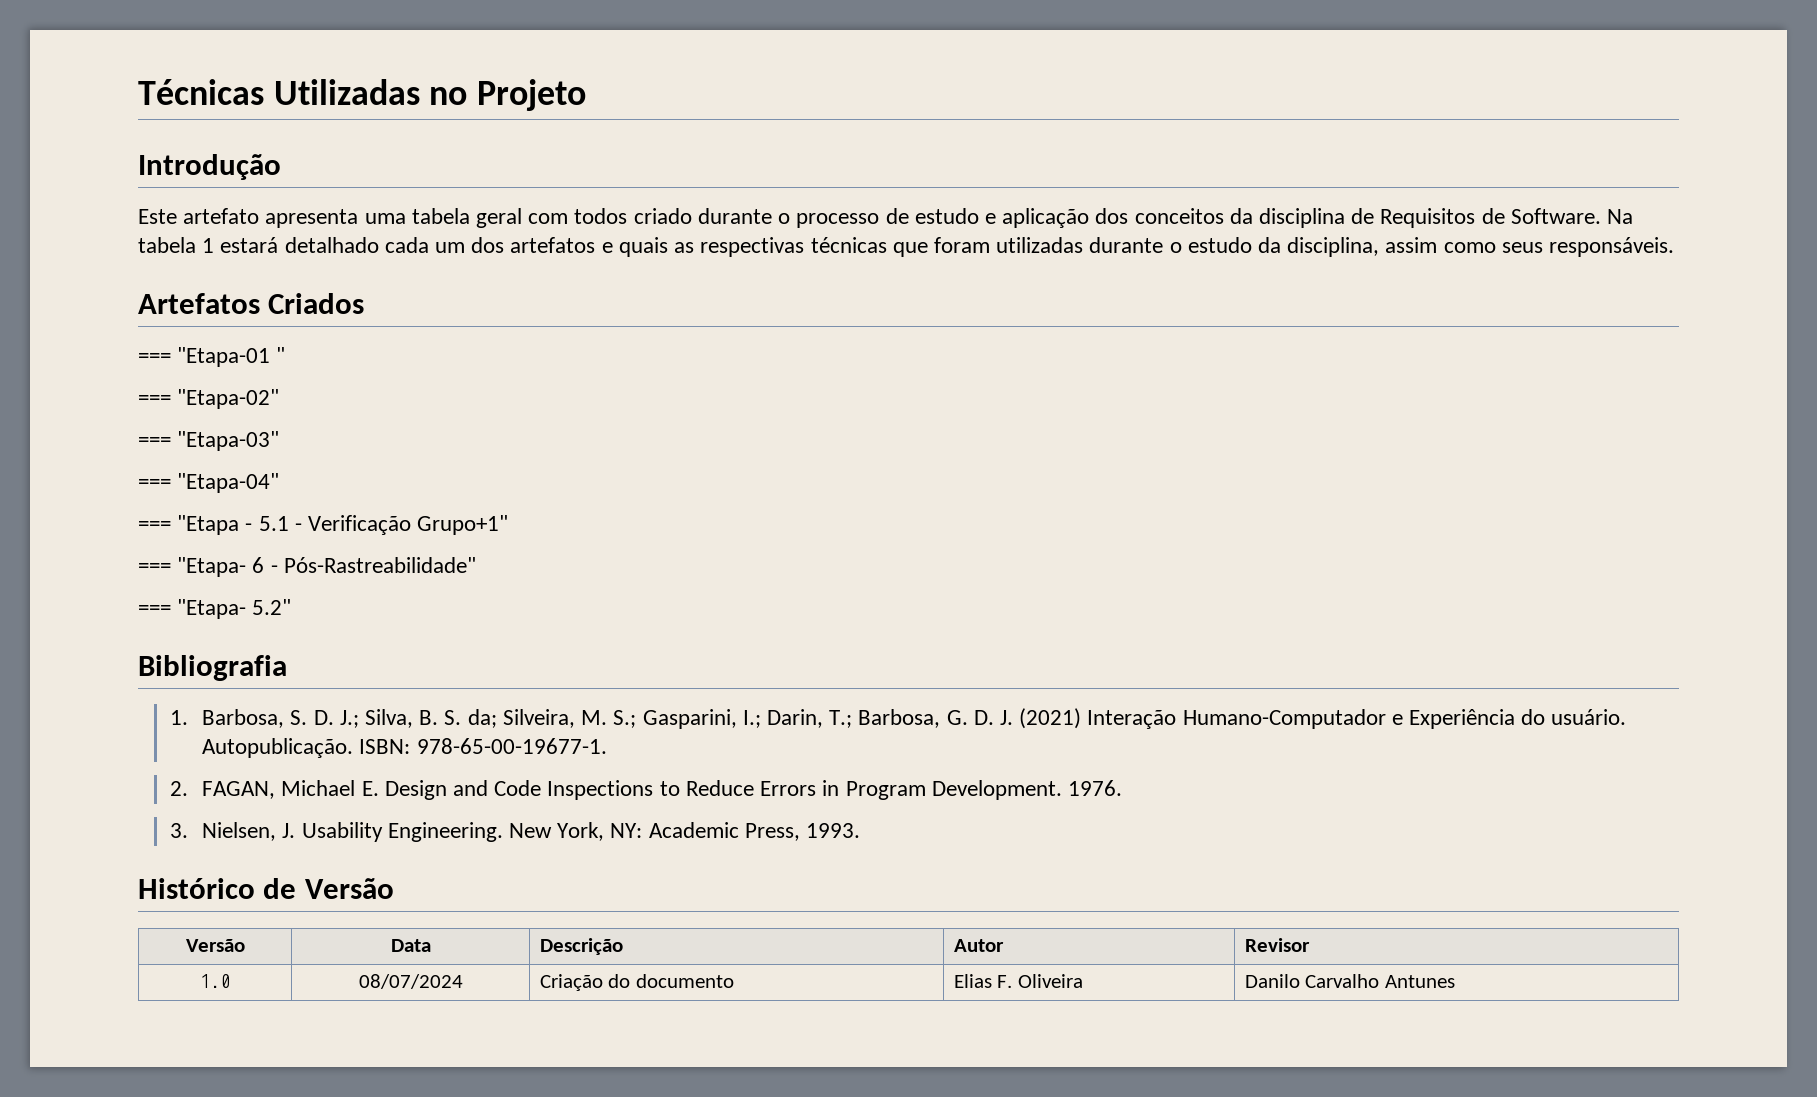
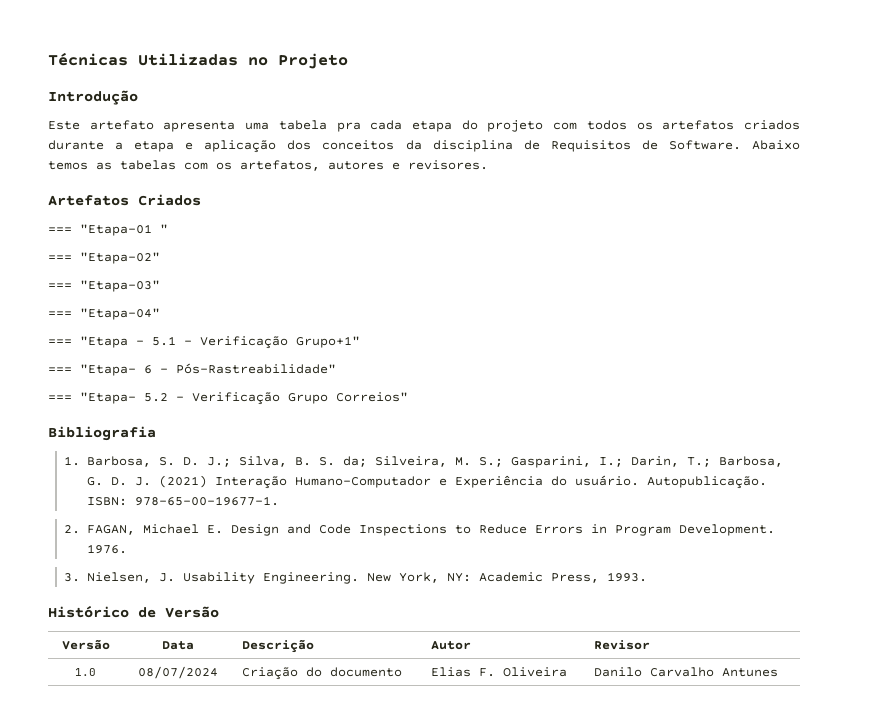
[476,208,979,228] geral com todos criado durante o processo de estudo -> [336,120,800,132] [48,140,175,152] pra cada etapa do projeto com todos os artefatos criados durante a etapa
[1607,209,1634,224] [138,237,1675,257] Na tabela 1 estará detalhado cada um dos artefatos e quais as respectivas técnicas que foram utilizadas durante o estudo da disciplina, assim como seus responsáveis. -> [752,140,801,150] [48,160,488,171] Abaixo temos as tabelas com os artefatos, autores e revisores.
[252,599,292,615] 5.2" -> [144,392,408,405] 5.2 - Verificação Grupo Correios"

